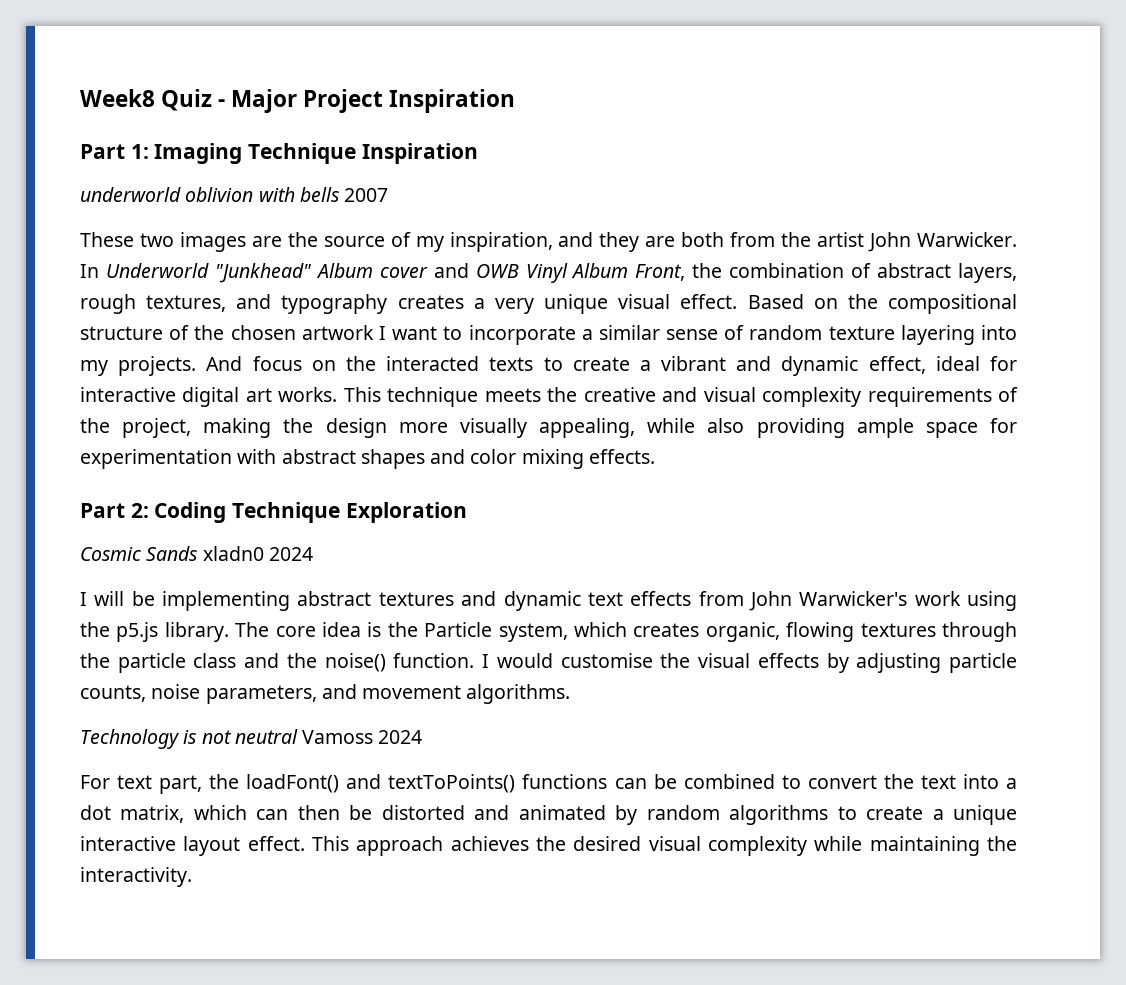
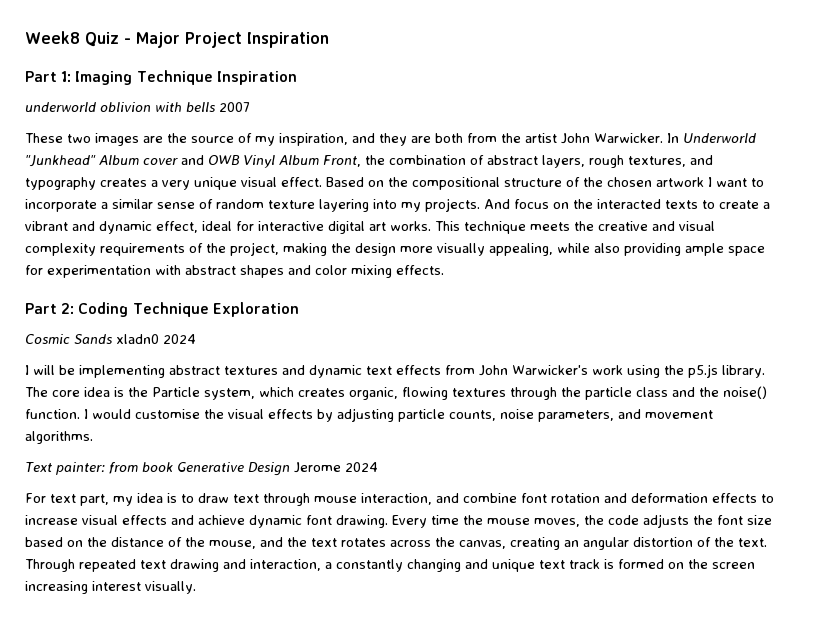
[80,729,423,749] [80,774,1017,794] [80,805,1018,825] [80,836,1018,856] [80,867,192,887] Technology is not neutral Vamoss 2024 // For text part, the loadFont() and textToPoints() functions can be combined to convert the text into a dot matrix, which can then be distorted and animated by random algorithms to create a unique interactive layout effect. This approach achieves the desired visual complexity while maintaining the interactivity. -> [25,462,378,476] [25,493,774,506] [25,514,772,528] [25,537,767,550] [25,559,755,572] [25,581,196,594] Text painter: from book Generative Design Jerome 2024 // For text part, my idea is to draw text through mouse interaction, and combine font rotation and deformation effects to increase visual effects and achieve dynamic font drawing. Every time the mouse moves, the code adjusts the font size based on the distance of the mouse, and the text rotates across the canvas, creating an angular distortion of the text. Through repeated text drawing and interaction, a constantly changing and unique text track is formed on the screen increasing interest visually.

